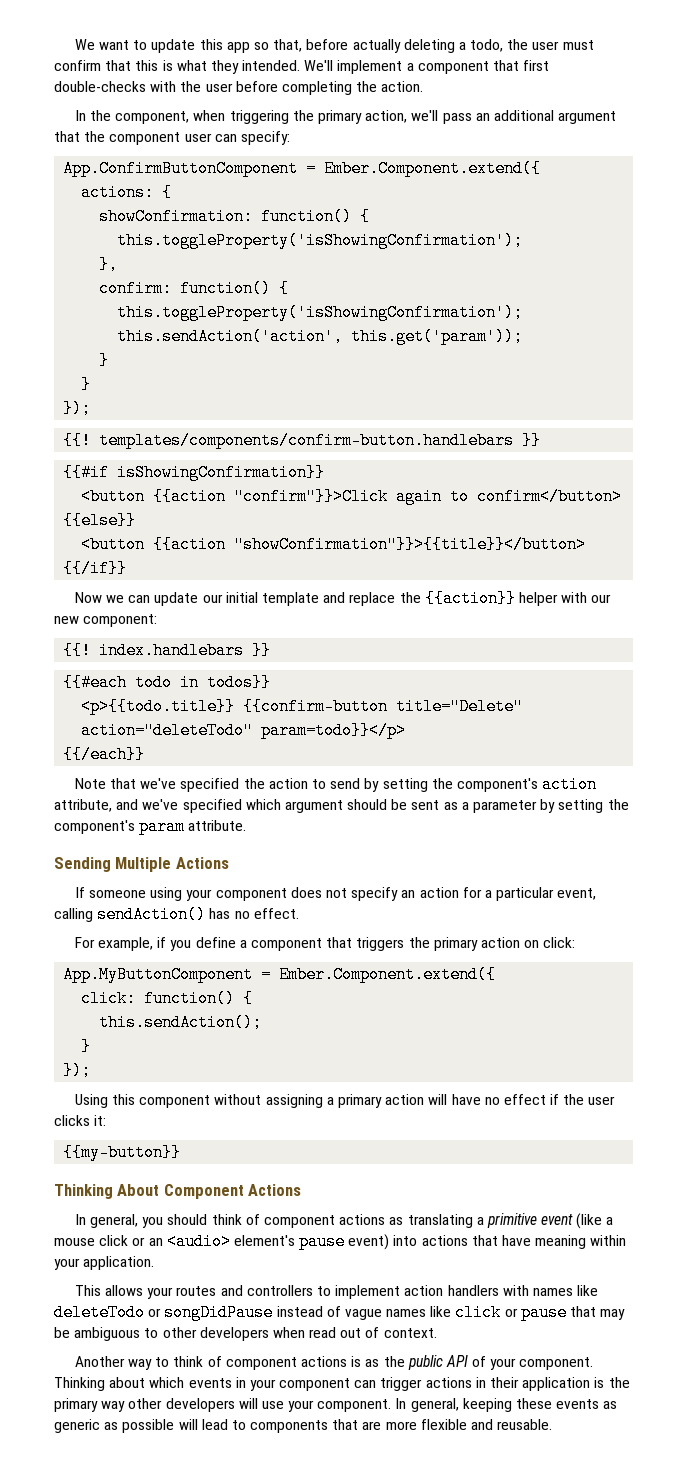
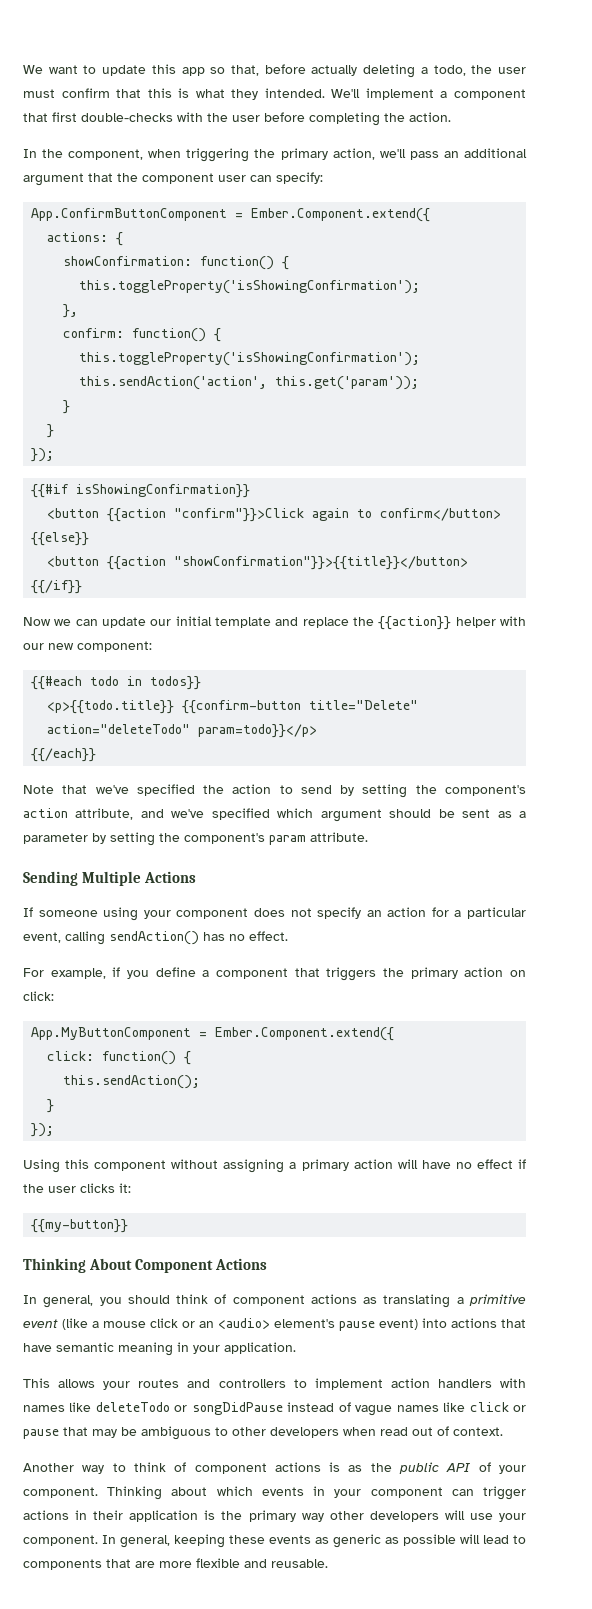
[63,432,542,449] // {{! templates/components/confirm-button.handlebars }} -> (55, 455) none
[63,642,272,659] // {{! index.handlebars }} -> (152, 646) none
[535,1235,627,1249] meaning within -> [56,1342,189,1356] semantic meaning in

